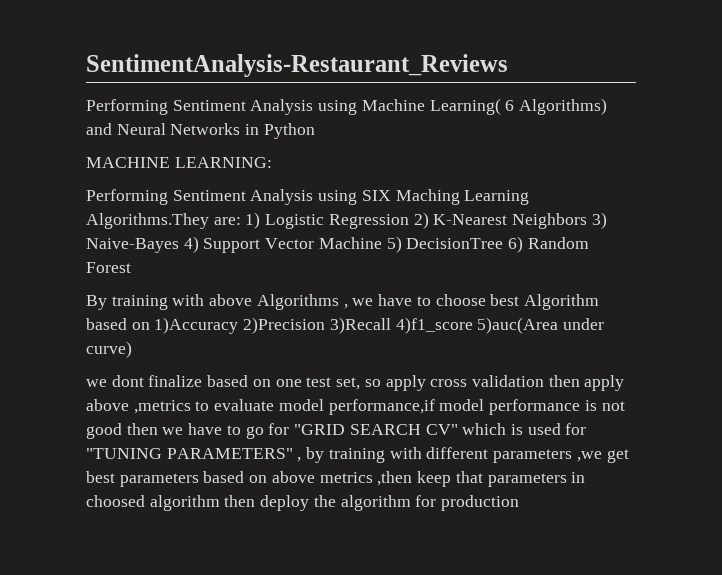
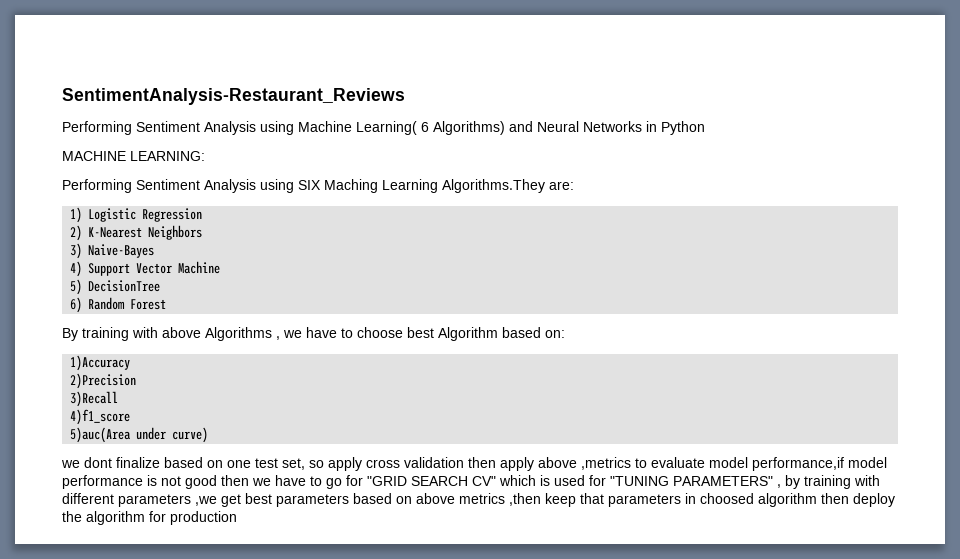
(241, 221) none -> (574, 185) //
(409, 221) none -> (203, 215) //
(588, 221) none -> (203, 232) //
(179, 245) none -> (155, 251) //
(382, 243) none -> (221, 267) //
(504, 243) none -> (161, 286) //
[131,322,150,330] on -> [545,330,565,338] on: //
(239, 325) none -> (131, 363) //
(326, 325) none -> (137, 381) //
(391, 325) none -> (119, 399) //
(473, 325) none -> (131, 417) //

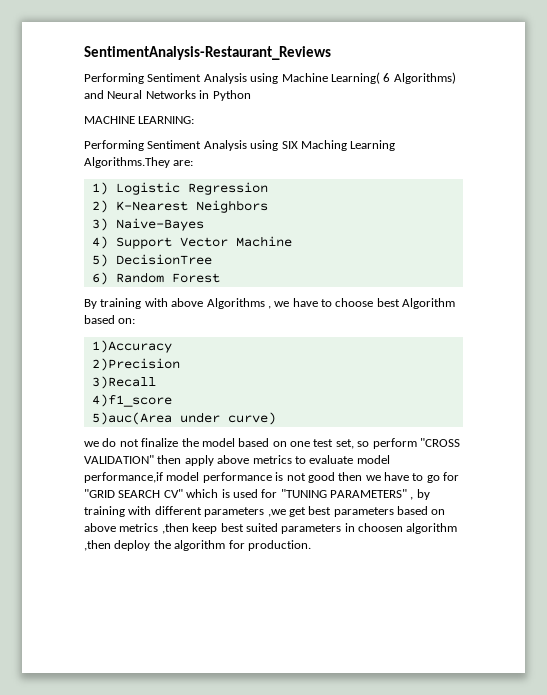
[84,457,160,468] dont finalize -> [102,438,235,447] do not finalize the model
[328,457,464,471] apply cross validation -> [372,438,460,449] [84,455,154,464] perform "CROSS VALIDATION"
[581,457,631,470] ,metrics -> [252,455,292,464] metrics
[580,493,849,507] that parameters in choosed algorithm then -> [220,523,458,534] [84,540,111,551] best suited parameters in choosen algorithm ,then
[170,511,237,525] production -> [247,540,311,551] production.

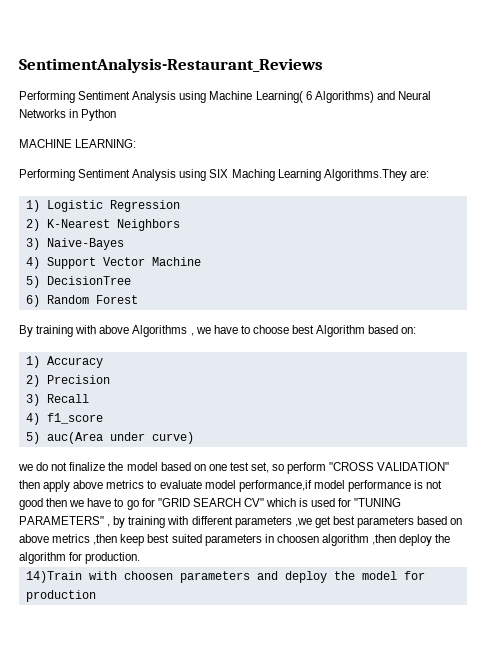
[91,340,172,353] [91,358,180,371] [91,376,156,389] [91,394,172,407] [91,412,172,425] 1)Accuracy // 2)Precision // 3)Recall // 4)f1_score // 5)auc(Area -> [25,356,103,368] [25,375,110,387] [25,394,89,406] [25,413,103,425] [25,432,103,444] 1) Accuracy // 2) Precision // 3) Recall // 4) f1_score // 5) auc(Area
(311, 545) none -> [25,571,425,583] [25,590,96,602] // 14)Train with choosen parameters and deploy the model for production

